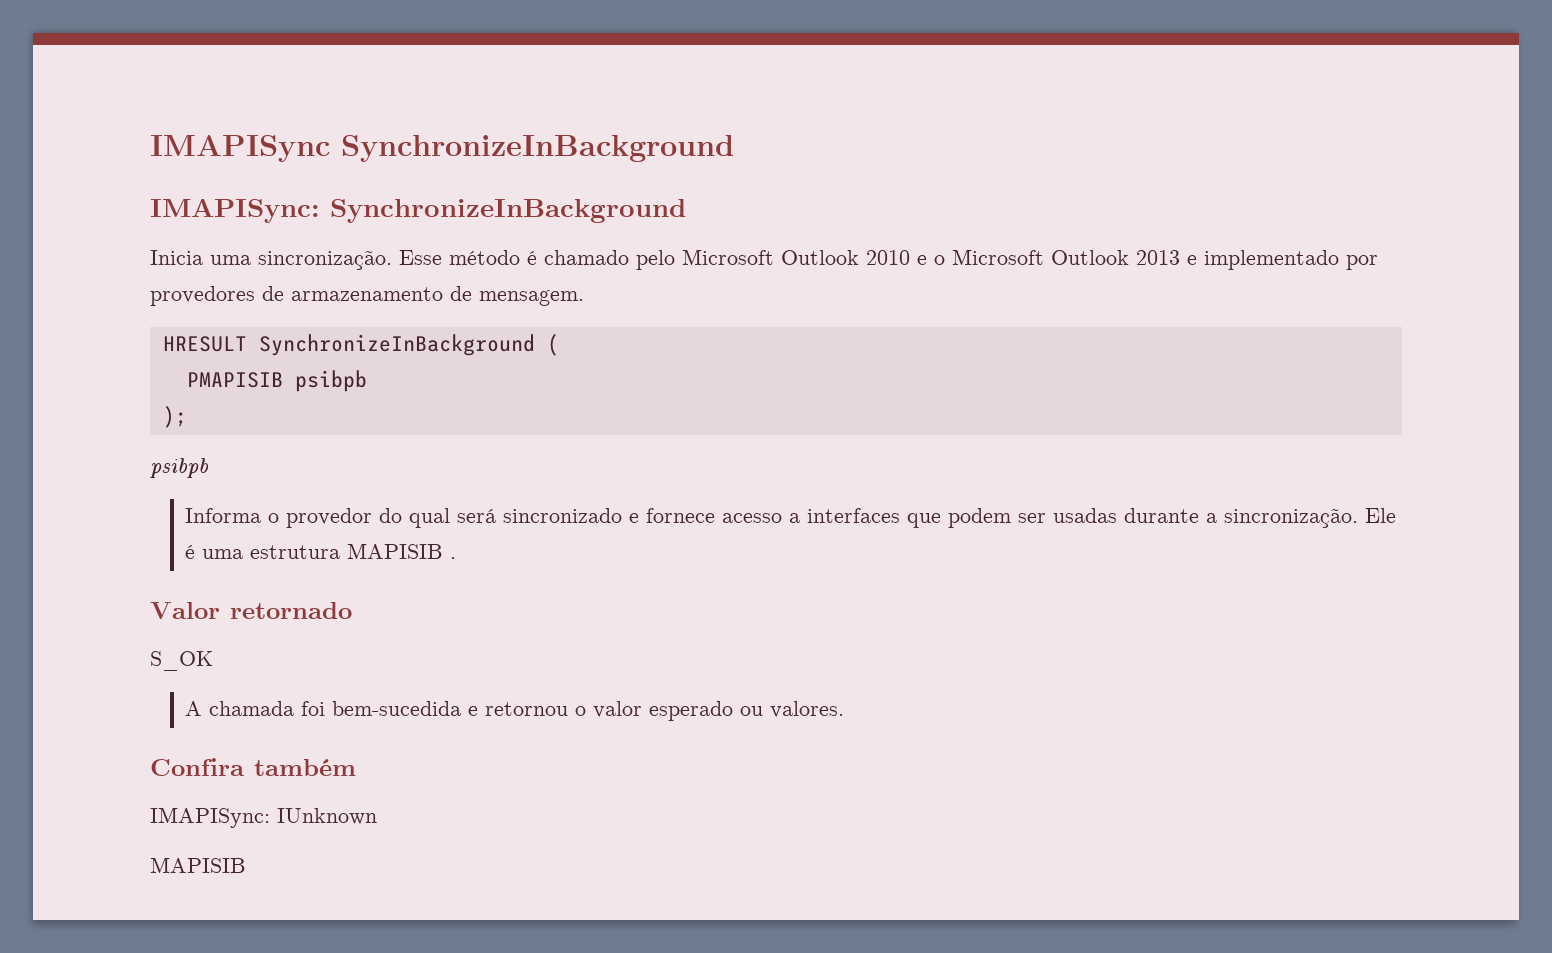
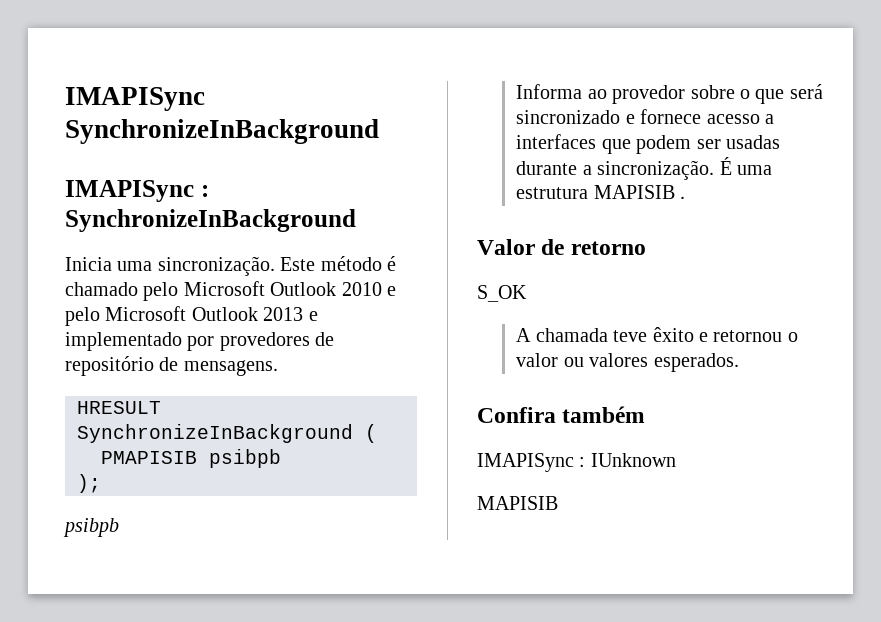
[150,198,320,223] IMAPISync: -> [65,180,209,202] IMAPISync :
[399,250,442,265] Esse -> [280,257,316,271] Este
[934,255,945,265] o -> [65,307,100,326] pelo
[291,286,584,306] armazenamento de mensagem. -> [65,356,278,376] repositório de mensagens.
[268,508,451,528] o provedor do qual -> [587,85,785,104] ao provedor sobre o que
[1365,508,1397,523] [185,545,196,559] Ele é -> [719,157,732,175] É
[230,602,352,619] retornado -> [541,239,646,255] de retorno
[301,701,462,716] foi bem-sucedida -> [613,327,694,342] teve êxito
[649,701,845,721] esperado ou valores. -> [563,353,739,372] ou valores esperados.
[150,807,270,828] IMAPISync: -> [477,453,586,472] IMAPISync :

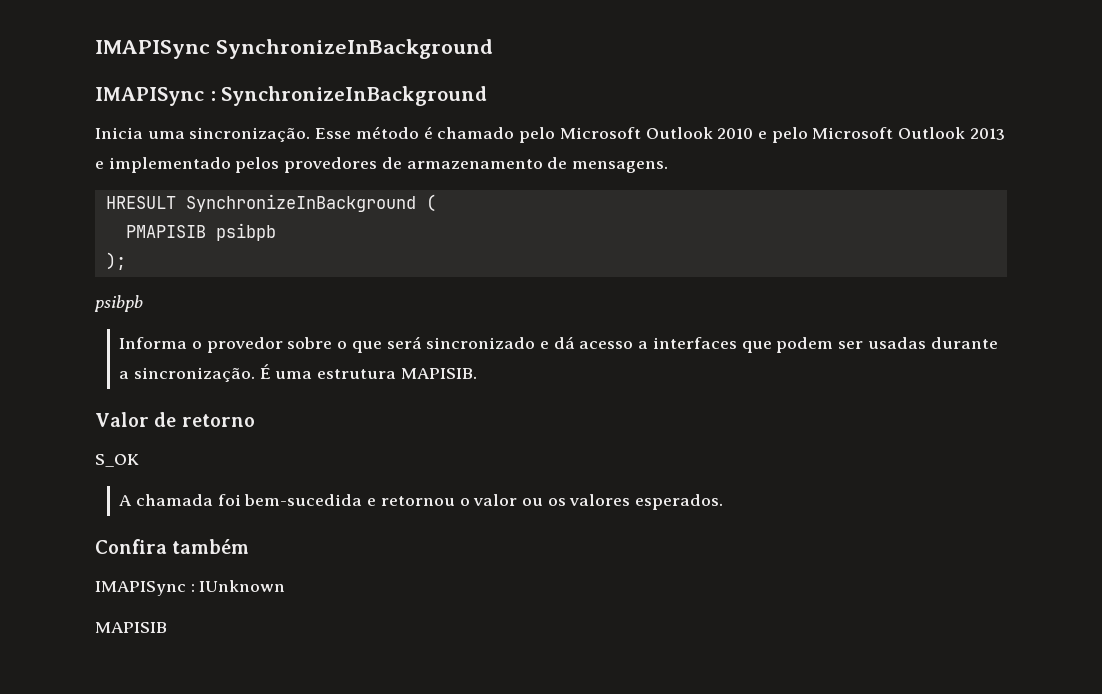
[280,257,316,271] Este -> [315,128,352,139] Esse
[187,336,215,351] por -> [235,157,280,173] pelos
[65,356,154,376] repositório -> [406,159,543,169] armazenamento
[587,89,607,99] ao -> [191,341,202,349] o
[640,109,702,124] fornece -> [553,336,575,349] dá
[593,185,686,199] MAPISIB . -> [400,368,477,379] MAPISIB.
[613,327,694,342] teve êxito -> [217,494,363,506] foi bem-sucedida
(584, 362) none -> [547,498,566,506] os

